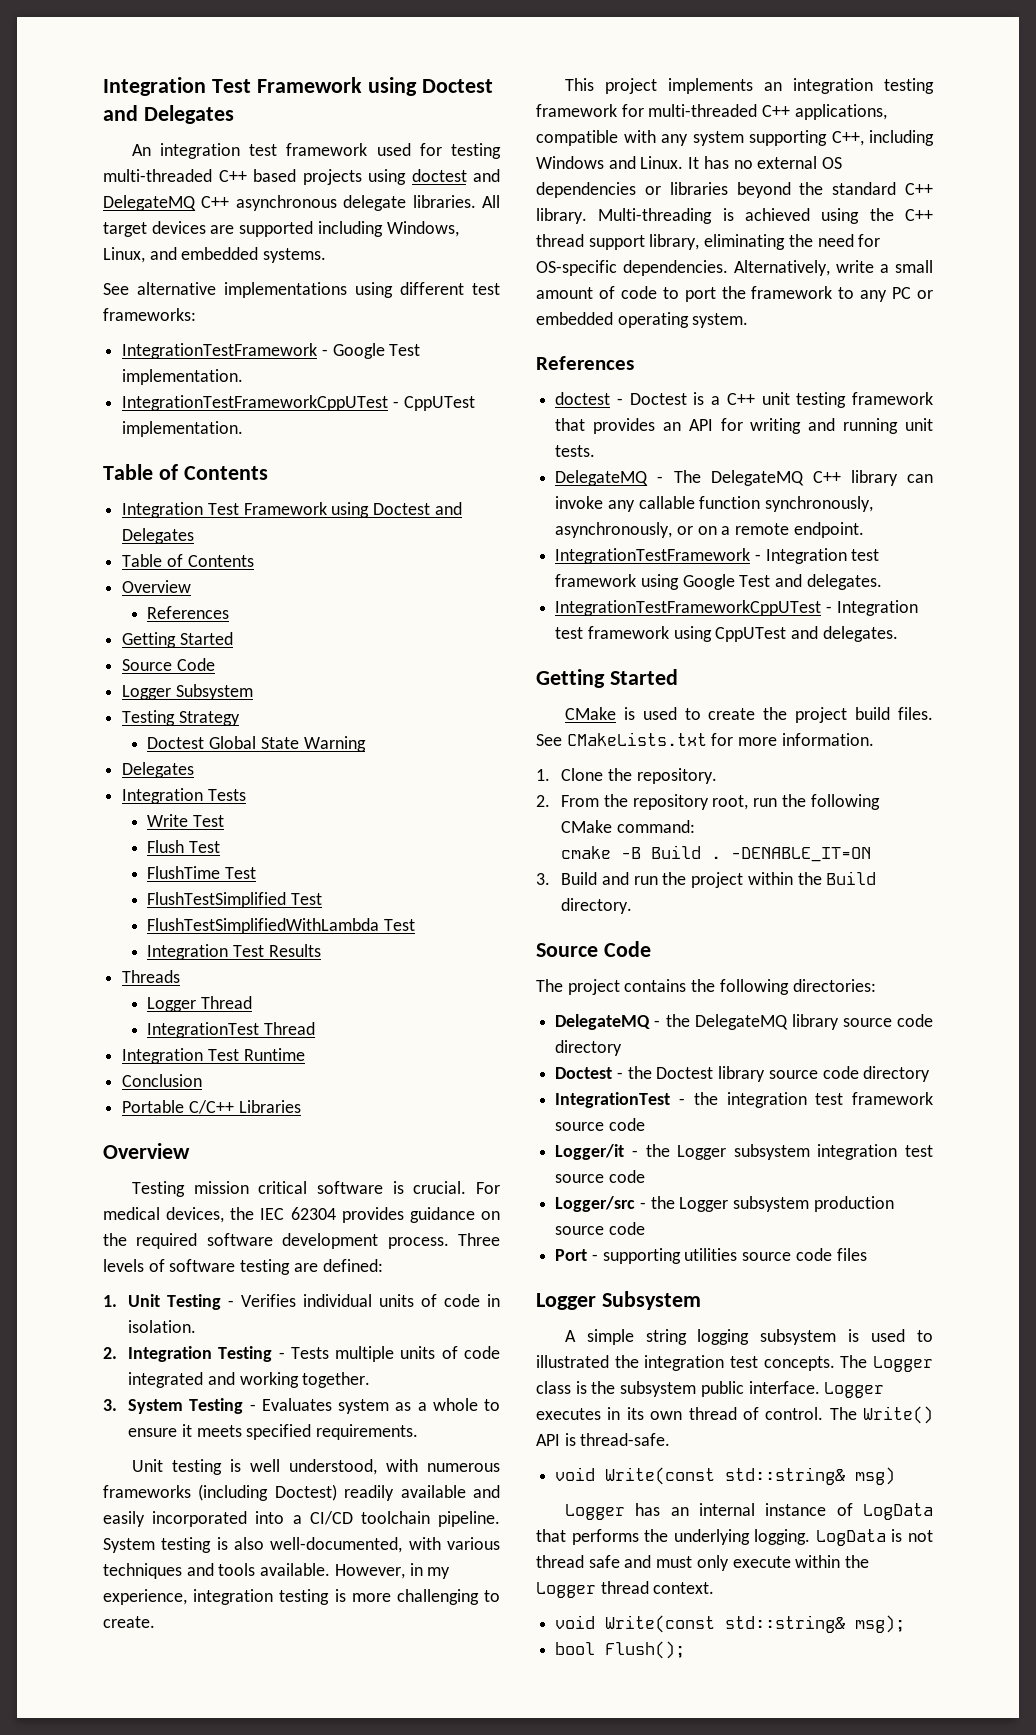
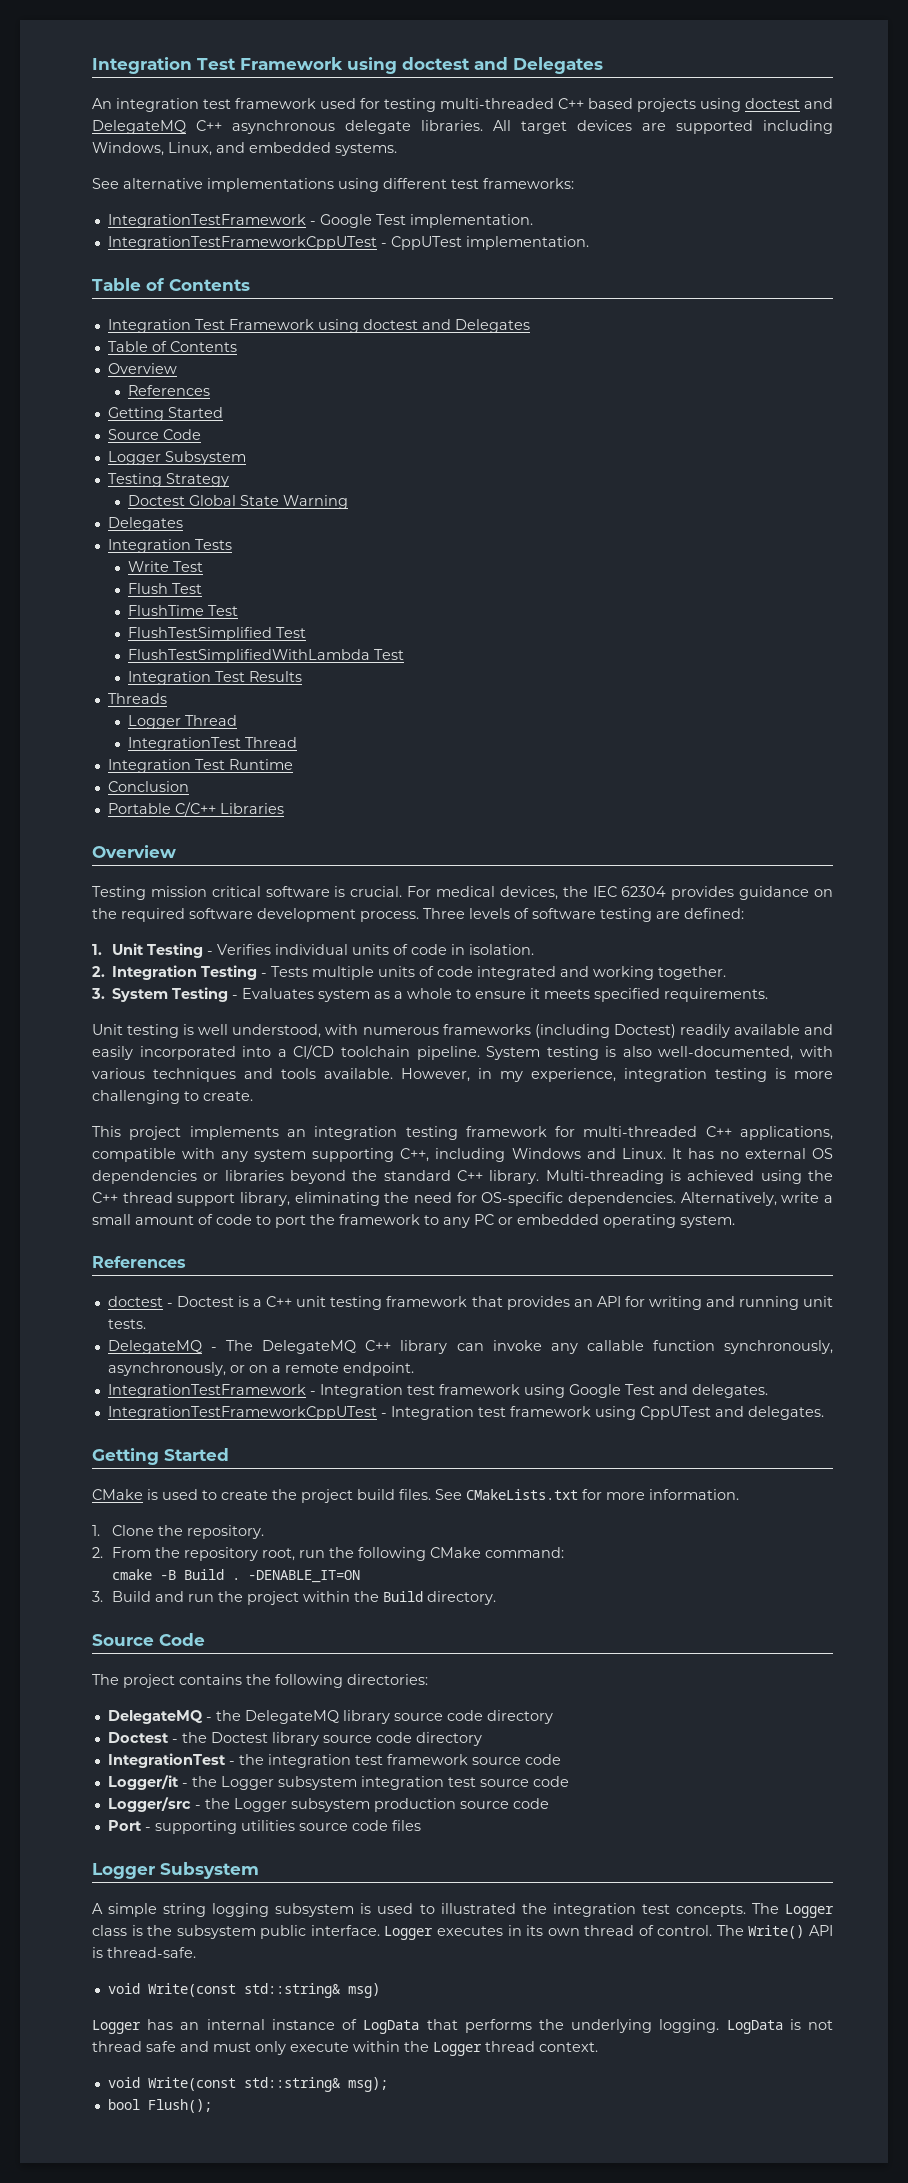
[103,77,493,96] Integration Test Framework using Doctest -> [92,57,470,74] Integration Test Framework using doctest
[373,503,431,515] Doctest -> [362,319,418,330] doctest

